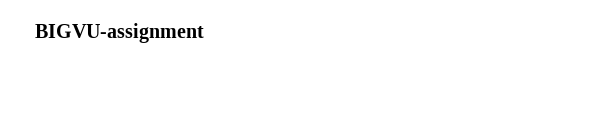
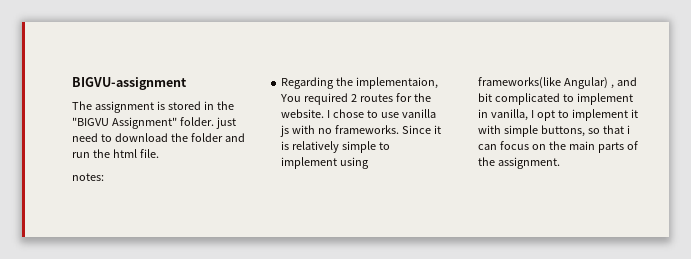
(204, 33) none -> [72,101,234,113] [72,117,236,129] [72,133,245,142] [72,149,159,158] [72,173,104,181] [281,77,439,89] [280,93,431,105] [281,109,436,118] [280,125,441,137] [281,141,391,153] [281,157,370,169] [478,77,638,89] [478,93,634,105] [478,109,638,121] [478,125,630,137] [478,141,638,153] [478,157,561,169] // The assignment is stored in the "BIGVU Assignment" folder. just need to download the folder and run the html file. // notes: // Regarding the implementaion, You required 2 routes for the website. I chose to use vanilla js with no frameworks. Since it is relatively simple to implement using frameworks(like Angular) , and bit complicated to implement in vanilla, I opt to implement it with simple buttons, so that i can focus on the main parts of the assignment.

